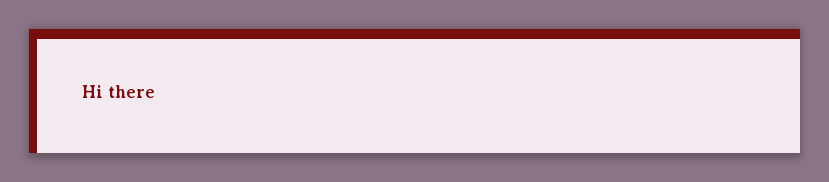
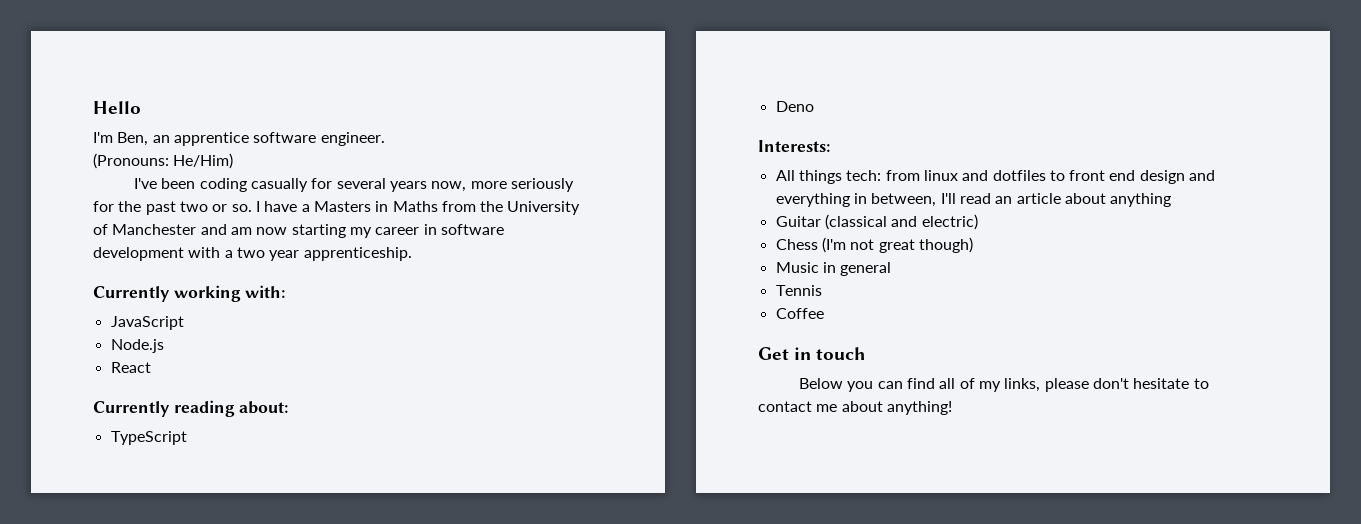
[82,85,155,98] Hi there -> [93,101,141,114] [93,132,385,146] [93,153,234,169] [134,178,574,192] [93,201,581,215] [93,224,504,238] [93,247,412,261] [93,285,286,302] [110,316,184,330] [110,339,164,353] [110,362,151,373] [93,400,289,417] [110,431,187,445] [775,101,814,112] [758,140,830,152] [775,170,1216,184] [775,193,1172,207] [775,214,978,230] [775,237,973,253] [775,262,892,276] [775,285,822,296] [775,308,824,319] [758,347,867,360] [799,378,1209,392] [758,401,952,415] Hello // I'm Ben, an apprentice software engineer. // (Pronouns: He/Him) // I've been coding casually for several years now, more seriously for the past two or so. I have a Masters in Maths from the University of Manchester and am now starting my career in software development with a two year apprenticeship. // Currently working with: // JavaScript // Node.js // React // Currently reading about: // TypeScript // Deno // Interests: // All things tech: from linux and dotfiles to front end design and everything in between, I'll read an article about anything // Guitar (classical and electric) // Chess (I'm not great though) // Music in general // Tennis // Coffee // Get in touch // Below you can find all of my links, please don't hesitate to contact me about anything!

